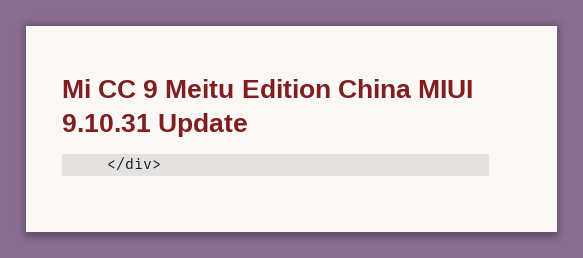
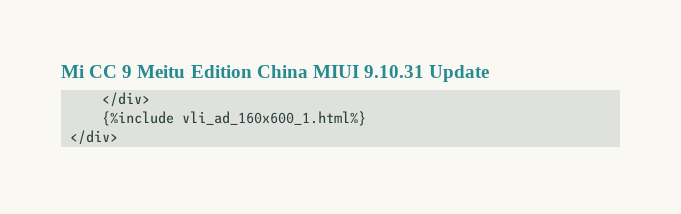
(161, 163) none -> [102,111,367,126] [70,130,119,145] // {%include vli_ad_160x600_1.html%} // </div>

